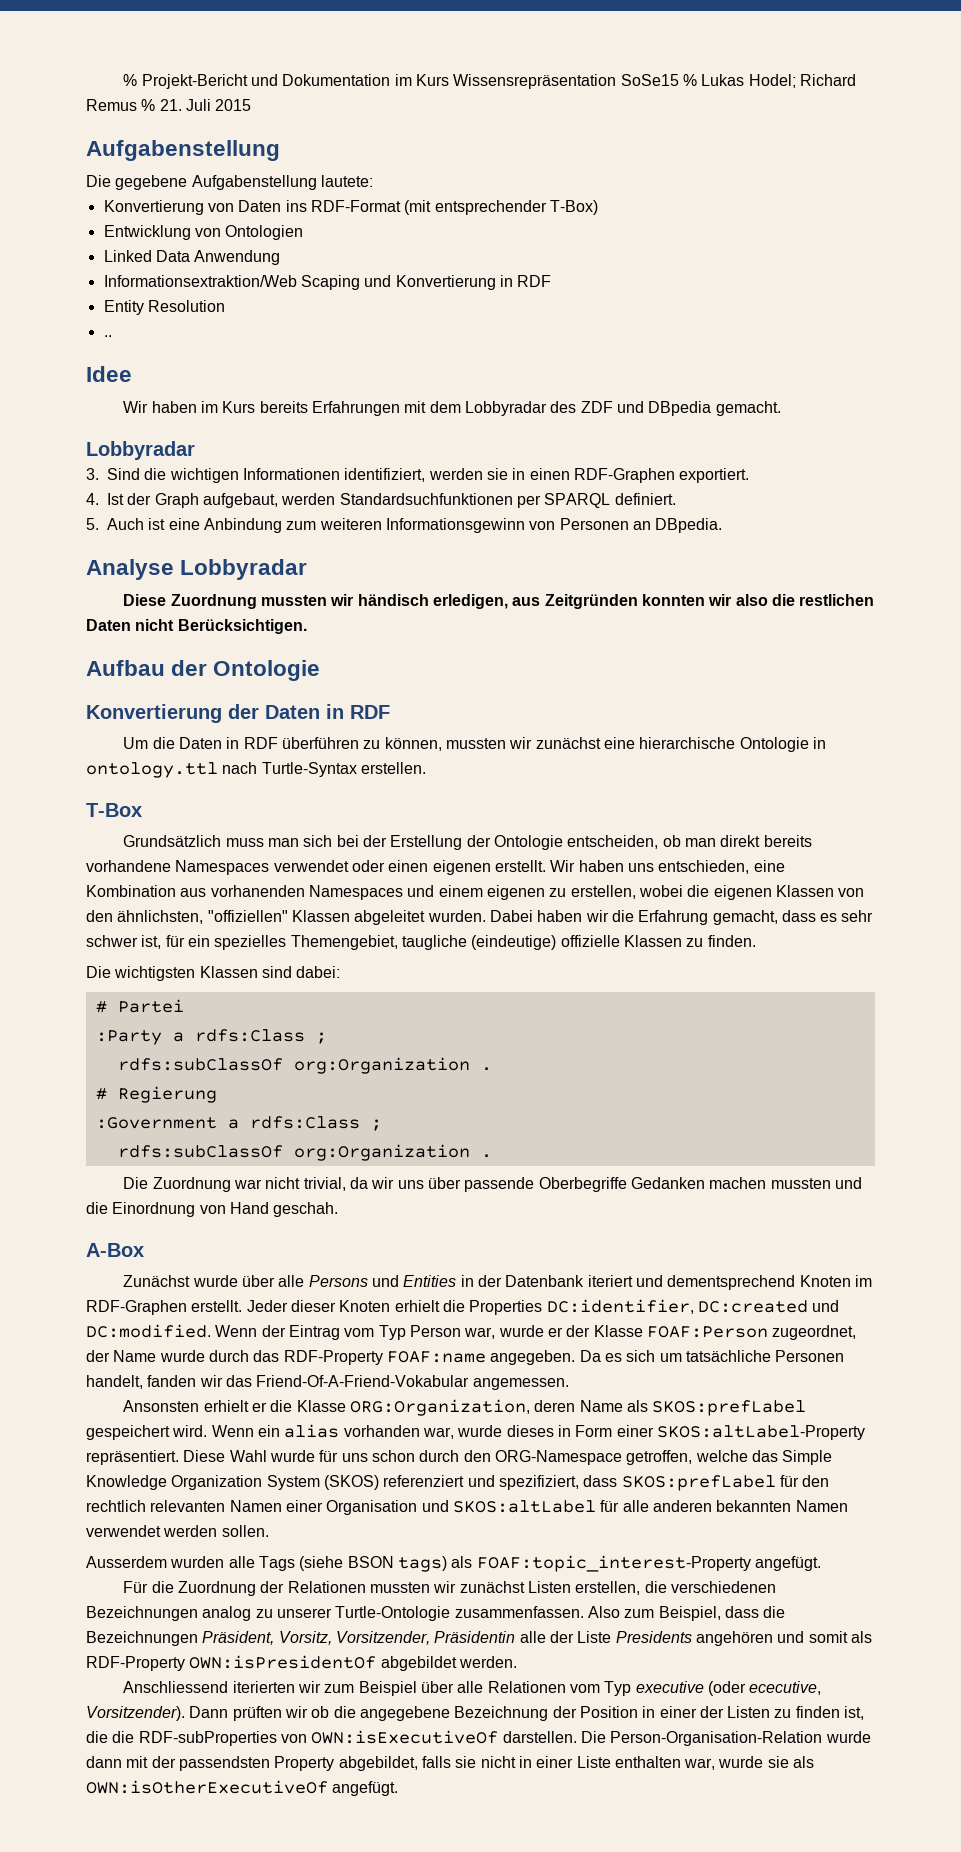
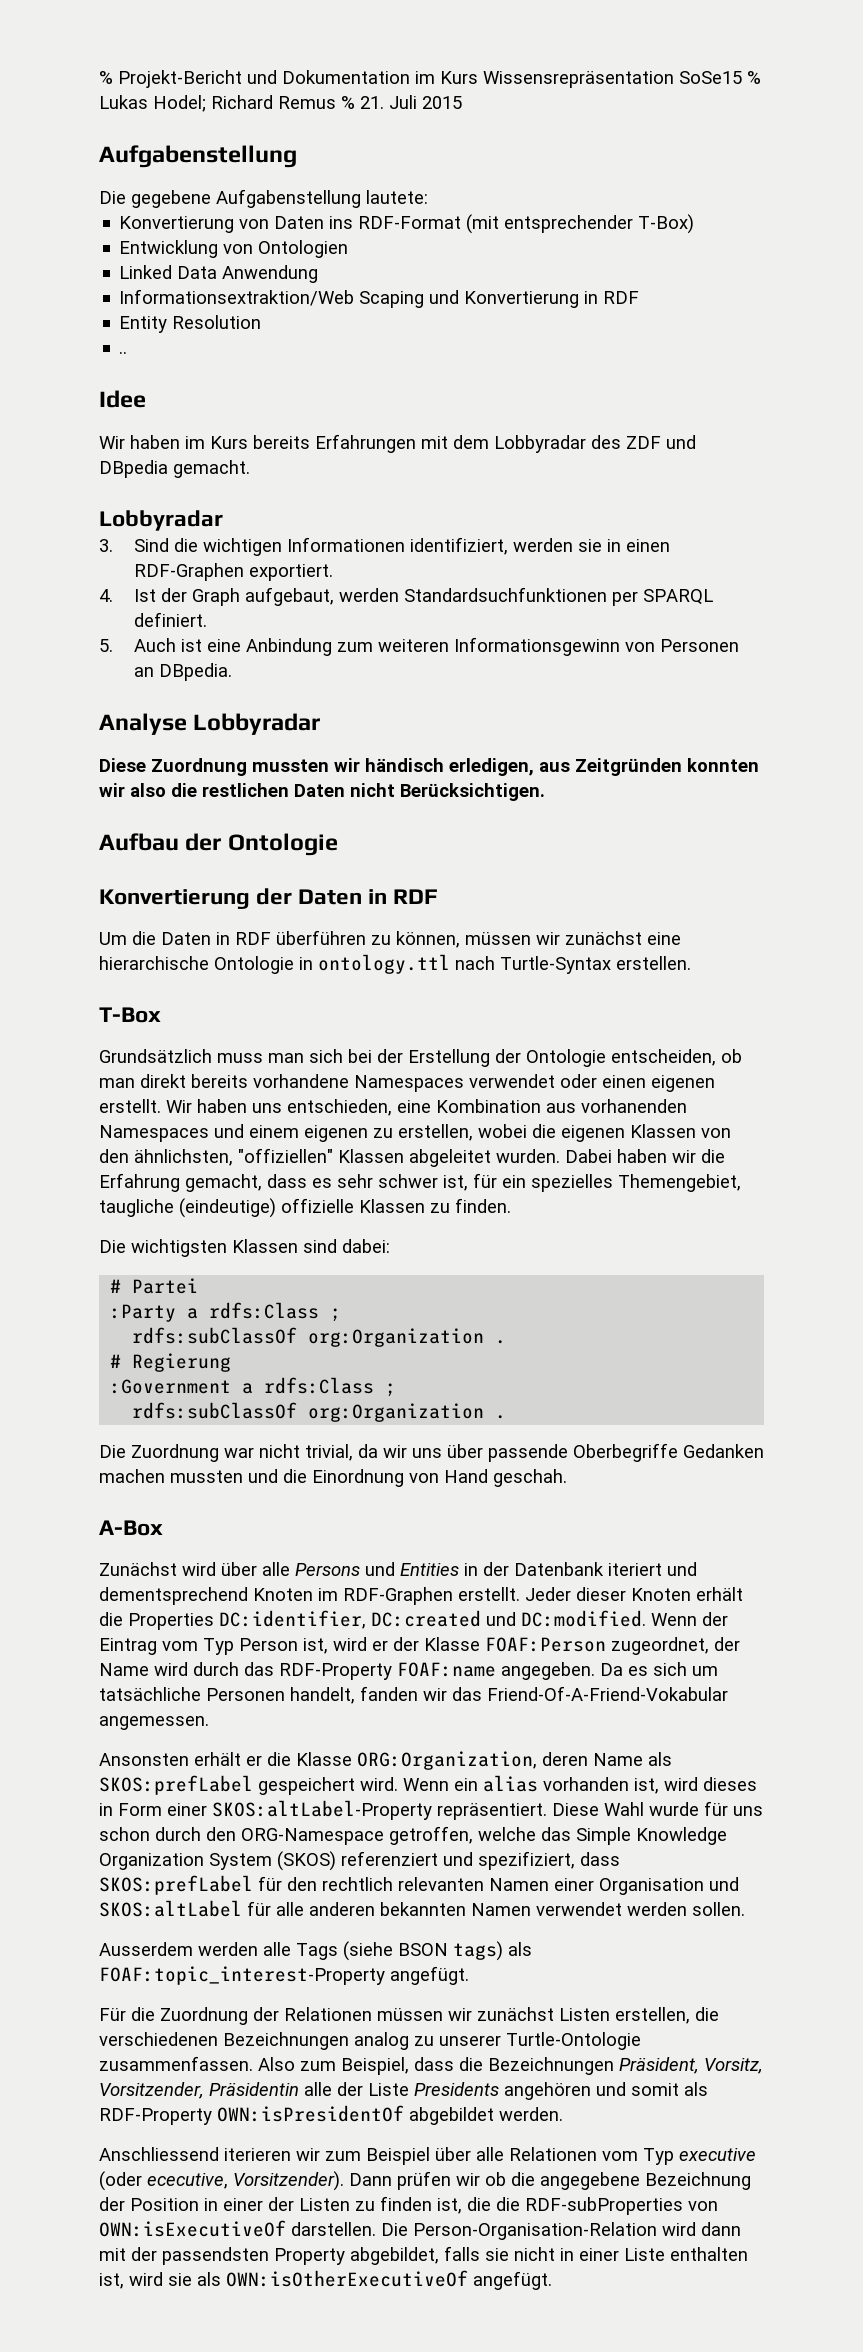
[445,738,506,749] mussten -> [465,932,531,945] müssen
[192,1275,238,1287] wurde -> [182,1562,216,1576] wird
[394,1300,440,1312] erhielt -> [696,1587,743,1601] erhält
[464,1325,544,1339] war, wurde -> [303,1637,367,1654] ist, wird
[159,1350,205,1362] wurde -> [154,1662,188,1676] wird
[203,1400,249,1412] erhielt -> [194,1752,241,1766] erhält
[422,1425,503,1439] war, wurde -> [634,1777,698,1794] ist, wird
[170,1556,225,1568] wurden -> [198,1942,258,1956] werden
[369,1582,430,1593] mussten -> [377,2008,443,2021] müssen
[232,1681,295,1693] iterierten -> [224,2148,291,2161] iterieren
[232,1706,282,1721] prüften -> [397,2171,451,2190] prüfen
[825,1731,871,1743] wurde -> [662,2222,696,2236] wird
[684,1756,764,1770] war, wurde -> [99,2272,163,2289] ist, wird

